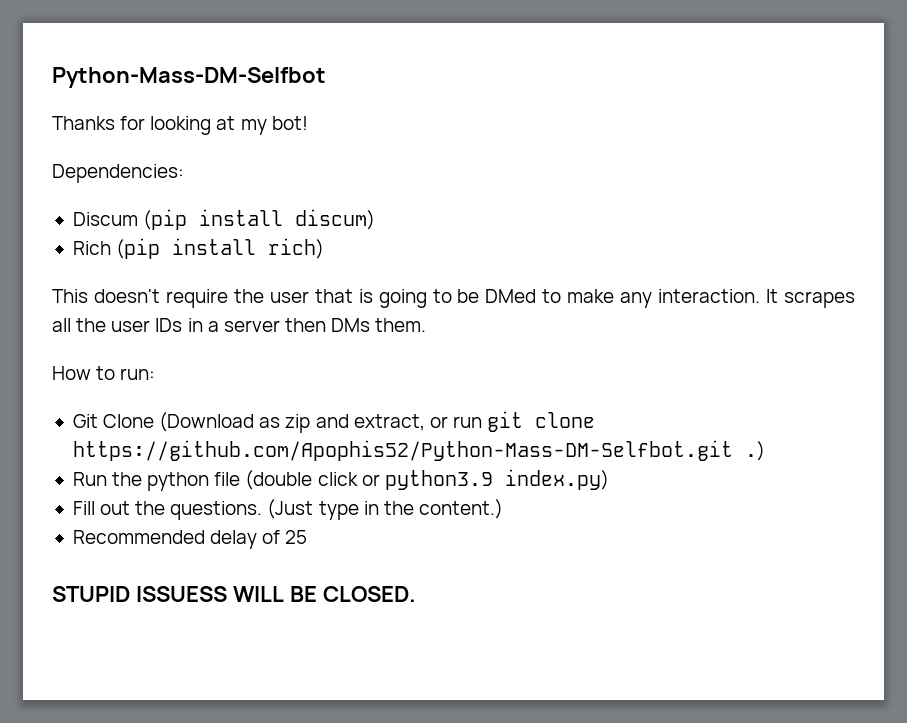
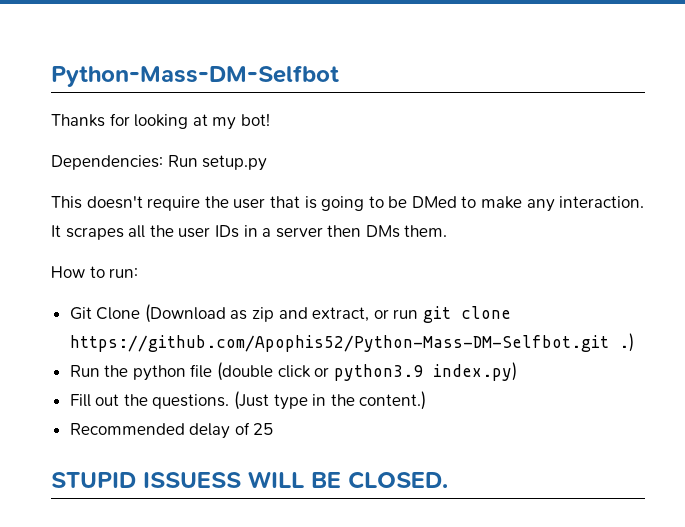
[72,209,376,230] [72,238,325,259] // Discum (pip install discum) // Rich (pip install rich) -> [167,155,268,171] Run setup.py

